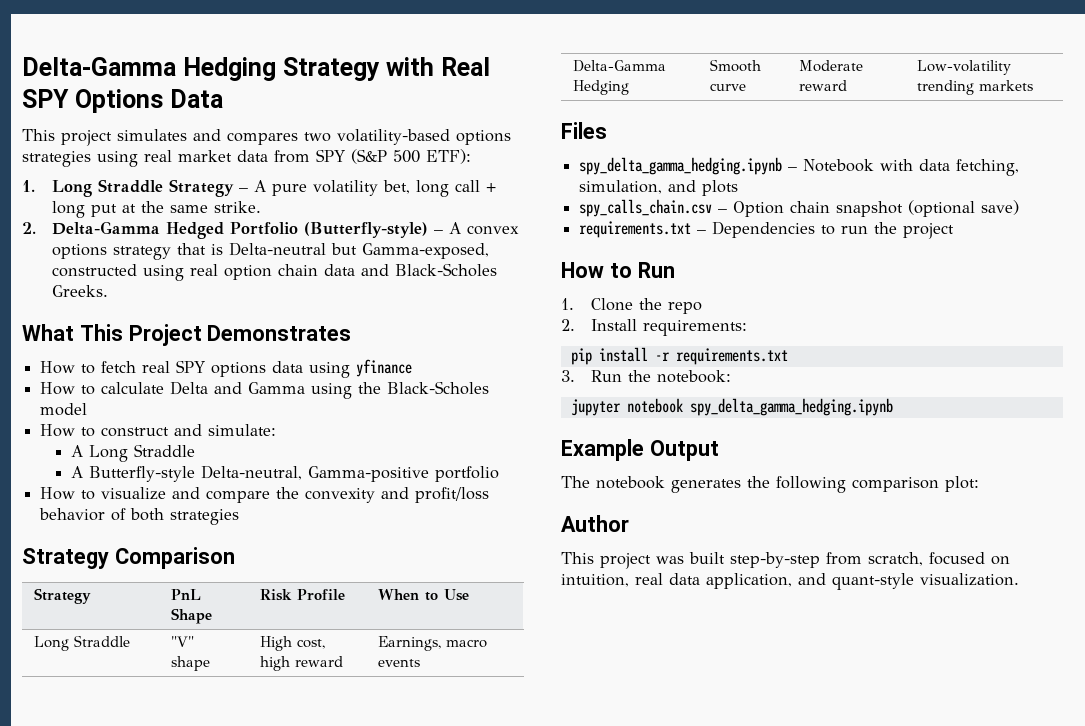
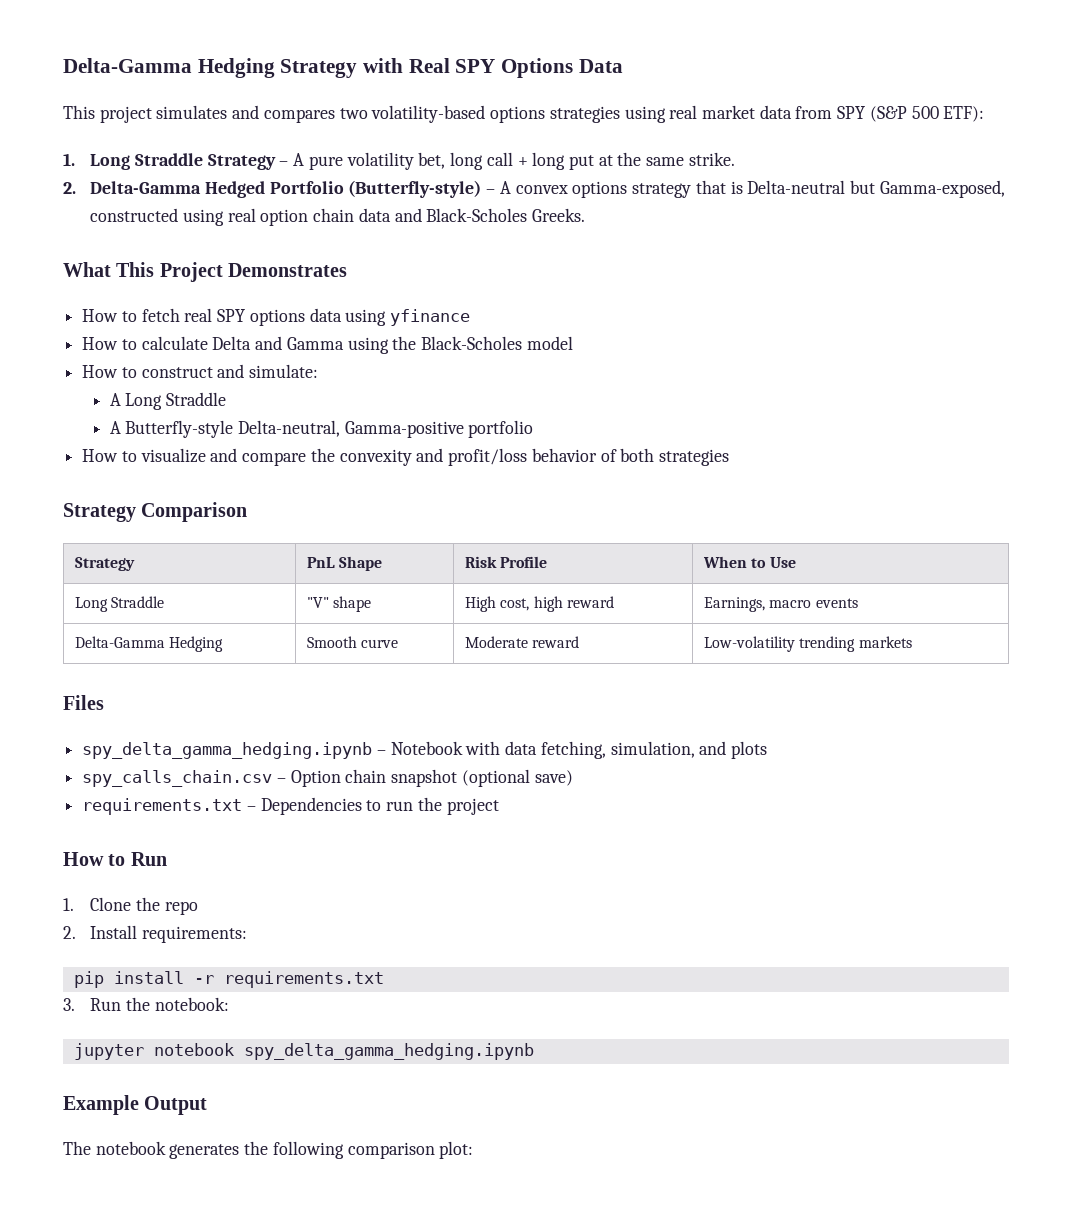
[561,515,629,532] [561,552,1010,569] [561,573,1019,590] // Author // This project was built step-by-step from scratch, focused on intuition, real data application, and quant-style visualization. -> (474, 1150) none

